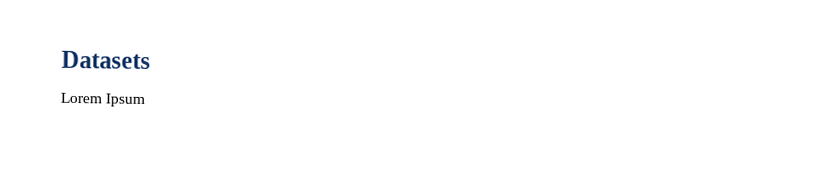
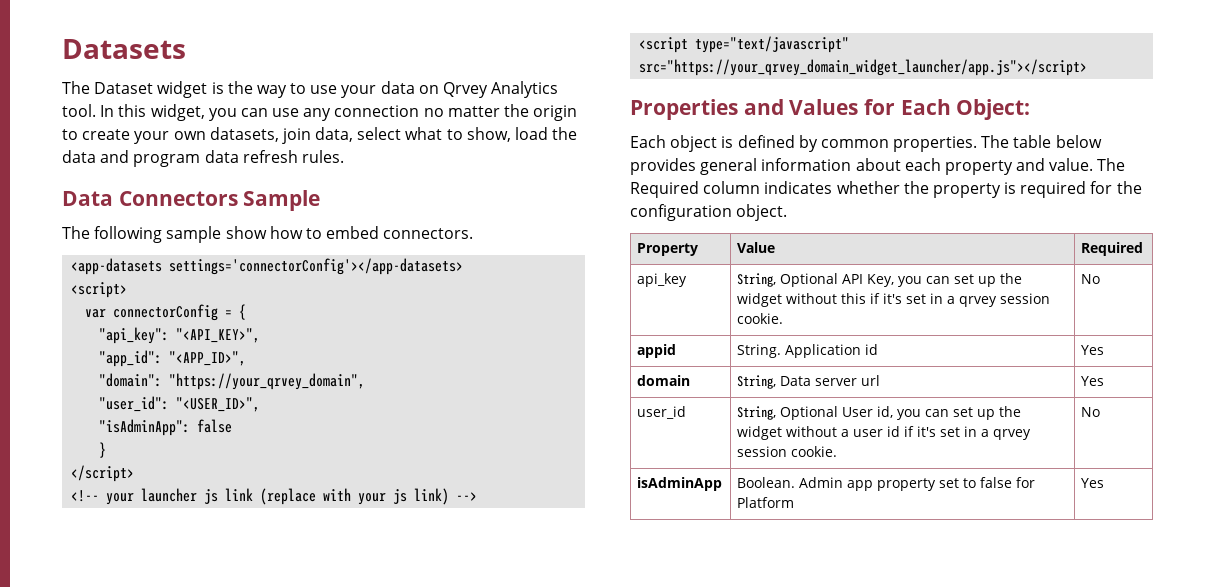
[60,92,146,108] Lorem Ipsum -> [62,81,559,98] [62,104,578,121] [62,127,578,144] [62,150,344,167] [62,190,321,211] [62,226,474,243] [71,258,464,275] [71,282,128,298] [85,304,247,321] [99,327,261,344] [99,350,247,367] [99,373,366,390] [99,396,261,412] [99,419,233,436] [99,442,107,458] [71,465,135,482] [71,488,478,505] [639,36,850,53] [639,59,1088,76] [630,99,1031,120] [630,135,1102,152] [630,158,1126,175] [630,181,1142,198] [630,204,788,221] [637,243,699,256] [737,242,776,253] [1081,242,1144,256] [637,273,688,287] [737,273,1023,287] [737,293,1051,307] [737,313,784,324] [1081,274,1101,284] [637,344,677,358] [737,344,879,358] [1081,345,1105,355] [637,375,691,386] [737,375,881,389] [1081,376,1105,386] [637,406,687,419] [737,406,1022,420] [737,426,1032,440] [737,446,838,457] [1081,407,1101,417] [637,477,723,491] [737,477,1036,491] [737,497,795,508] [1081,478,1105,488] The Dataset widget is the way to use your data on Qrvey Analytics tool. In this widget, you can use any connection no matter the origin to create your own datasets, join data, select what to show, load the data and program data refresh rules. // Data Connectors Sample // The following sample show how to embed connectors. // <app-datasets settings='connectorConfig'></app-datasets> // <script> // var connectorConfig = { // "api_key": "<API_KEY>", // "app_id": "<APP_ID>", // "domain": "https://your_qrvey_domain", // "user_id": "<USER_ID>", // "isAdminApp": false // } // </script> // <!-- your launcher js link (replace with your js link) --> // <script type="text/javascript" src="https://your_qrvey_domain_widget_launcher/app.js"></script> // Properties and Values for Each Object: // Each object is defined by common properties. The table below provides general information about each property and value. The Required column indicates whether the property is required for the configuration object. // Property | Value | Required // api_key | String, Optional API Key, you can set up the widget without this if it's set in a qrvey session cookie. | No // appid | String. Application id | Yes // domain | String, Data server url | Yes // user_id | String, Optional User id, you can set up the widget without a user id if it's set in a qrvey session cookie. | No // isAdminApp | Boolean. Admin app property set to false for Platform | Yes

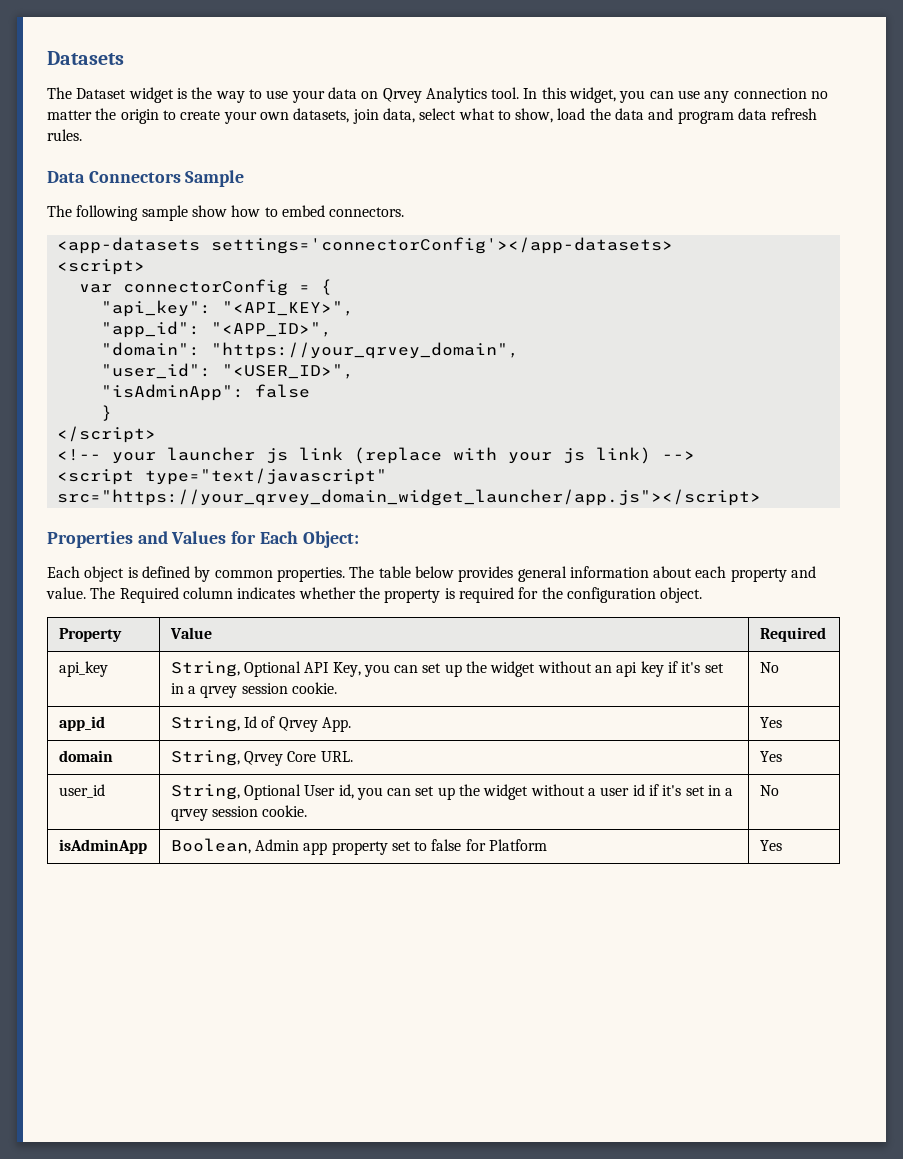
[841,293,1051,307] [737,313,784,324] [1081,274,1101,284] [637,344,677,358] [737,344,879,358] this if it's set in a qrvey session cookie. | No // appid | String. Application id -> [595,661,724,677] [170,682,337,698] [759,662,779,673] [58,716,105,731] [170,716,351,732] an api key if it's set in a qrvey session cookie. | No // app_id | String, Id of Qrvey App.
[780,375,881,386] Data server url -> [243,751,353,766] Qrvey Core URL.
[737,477,796,488] Boolean. -> [170,838,251,854] Boolean,

